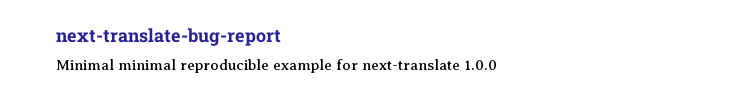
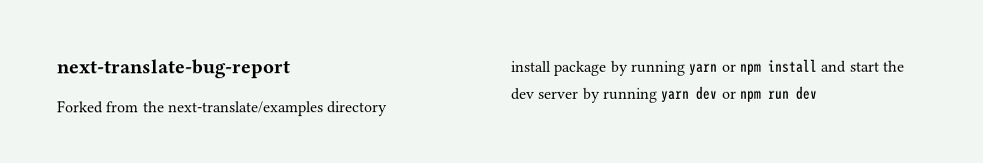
[56,59,498,73] Minimal minimal reproducible example for next-translate 1.0.0 -> [57,100,389,117] [510,59,904,76] [511,86,818,103] Forked from the next-translate/examples directory // install package by running yarn or npm install and start the dev server by running yarn dev or npm run dev

